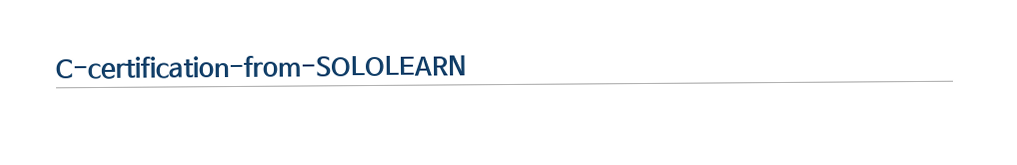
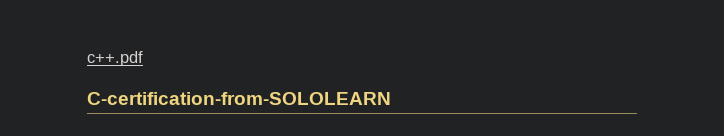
(55, 67) none -> [87,51,143,66] c++.pdf //

